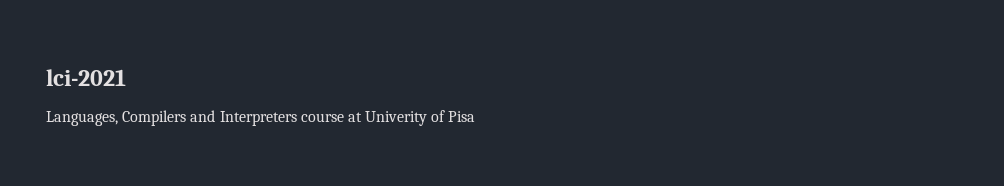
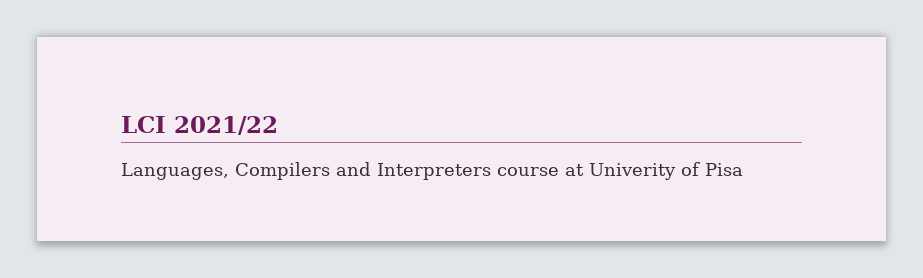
[46,69,126,86] lci-2021 -> [121,116,278,135] LCI 2021/22

